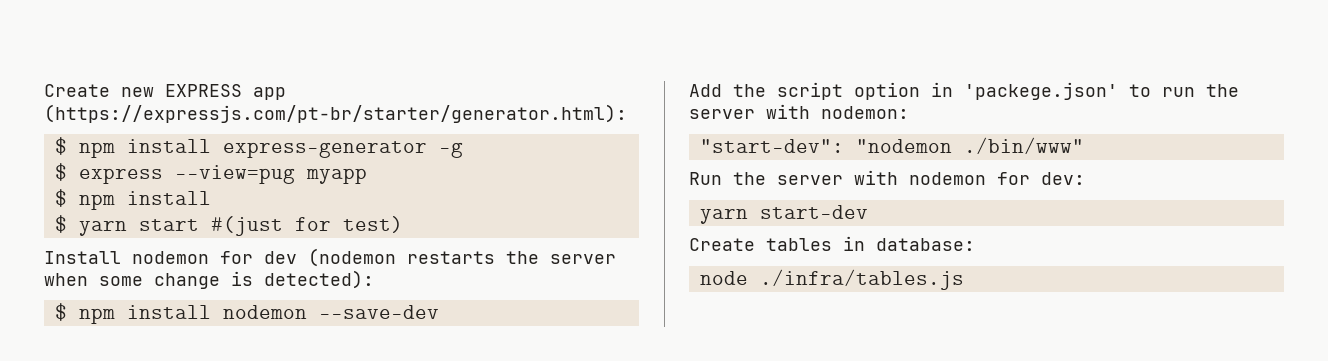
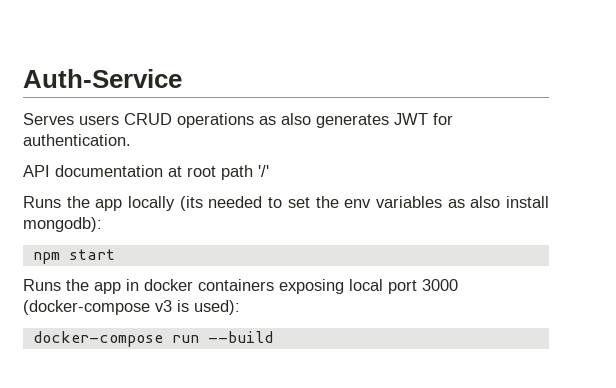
[44,84,286,100] [44,104,627,123] [54,137,463,158] [54,163,367,184] [54,189,211,210] [54,215,403,236] [44,248,616,267] [44,270,374,289] [54,303,439,324] [689,82,1239,100] [689,104,909,119] [699,137,1084,154] [689,170,1085,185] [699,205,868,224] [689,236,975,251] [699,269,964,290] Create new EXPRESS app (https://expressjs.com/pt-br/starter/generator.html): // $ npm install express-generator -g // $ express --view=pug myapp // $ npm install // $ yarn start #(just for test) // Install nodemon for dev (nodemon restarts the server when some change is detected): // $ npm install nodemon --save-dev // Add the script option in 'packege.json' to run the server with nodemon: // "start-dev": "nodemon ./bin/www" // Run the server with nodemon for dev: // yarn start-dev // Create tables in database: // node ./infra/tables.js -> [23,69,182,88] [23,113,453,128] [23,134,131,146] [23,165,269,180] [23,196,549,211] [23,217,102,232] [32,249,115,264] [23,279,458,294] [23,300,240,315] [32,331,273,347] Auth-Service // Serves users CRUD operations as also generates JWT for authentication. // API documentation at root path '/' // Runs the app locally (its needed to set the env variables as also install mongodb): // npm start // Runs the app in docker containers exposing local port 3000 (docker-compose v3 is used): // docker-compose run --build

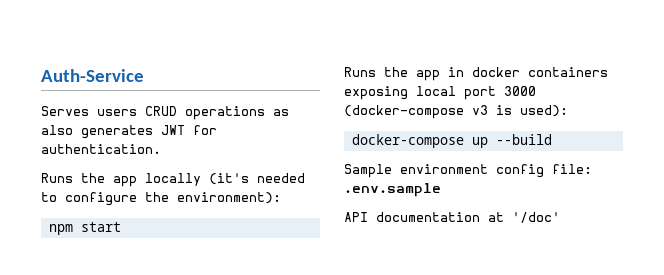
[23,165,269,180] // API documentation at root path '/' -> (161, 149) none
[179,196,203,211] (its -> [209,173,249,185] (it's
[287,196,549,208] [23,217,102,232] set the env variables as also install mongodb): -> [65,192,281,206] configure the environment):
[171,335,199,343] run -> [471,137,488,148] up
(273, 337) none -> [344,164,592,178] [344,183,441,197] [344,212,560,223] // Sample environment config file: .env.sample // API documentation at '/doc'

